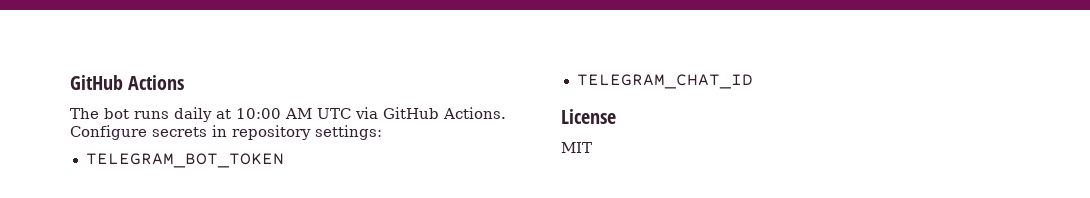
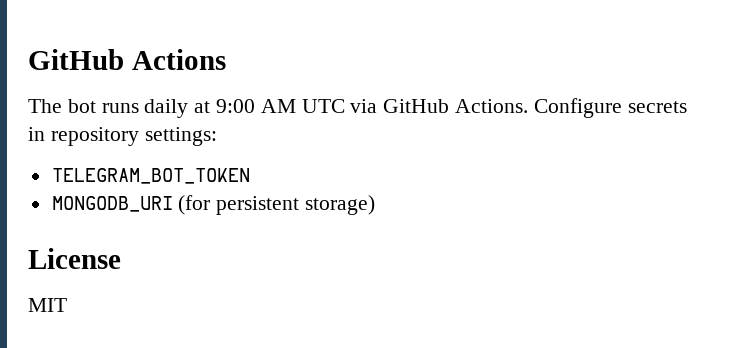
[236,108,281,119] 10:00 -> [216,99,256,113] 9:00
[576,74,753,89] TELEGRAM_CHAT_ID -> [51,195,376,215] MONGODB_URI (for persistent storage)

